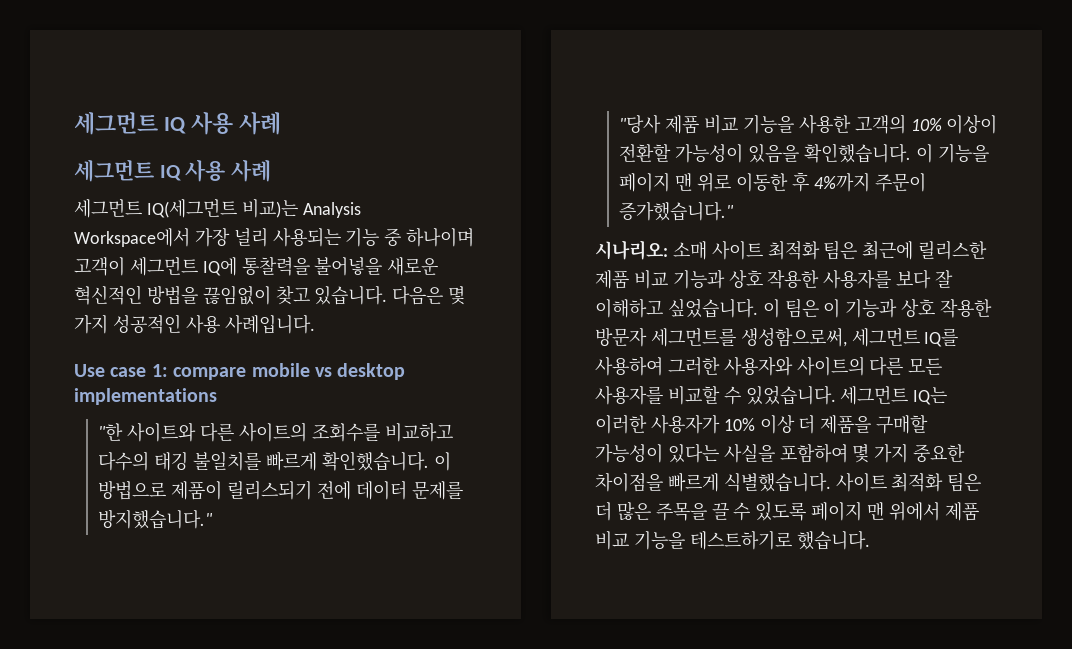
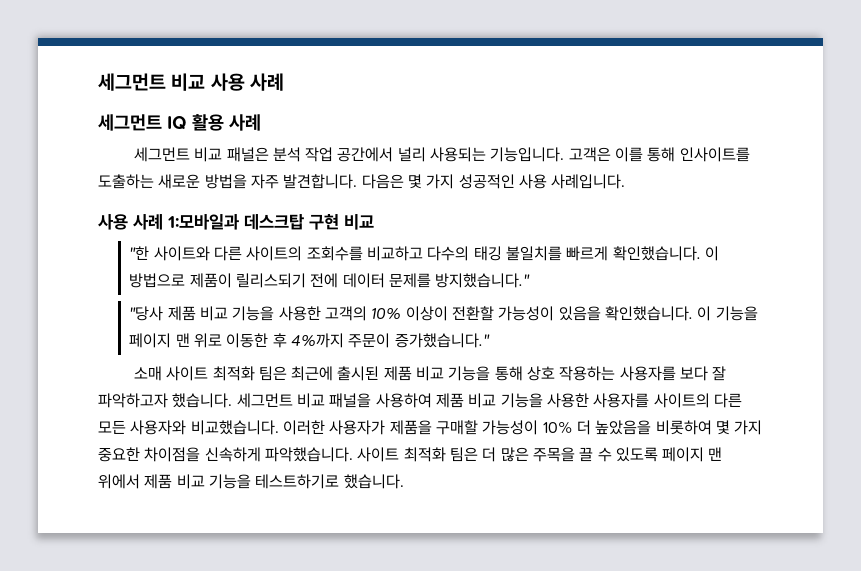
[74,112,186,135] 세그먼트 IQ -> [98,73,206,91] 세그먼트 비교
[185,159,272,182] [74,199,361,218] [74,228,475,247] [74,256,439,276] [74,285,388,305] 사용 사례 // 세그먼트 IQ(세그먼트 비교)는 Analysis Workspace에서 가장 널리 사용되는 기능 중 하나이며 고객이 세그먼트 IQ에 통찰력을 불어넣을 새로운 혁신적인 방법을 끊임없이 찾고 있습니다. -> [192,114,261,131] [133,147,750,162] [98,174,358,189] 활용 사례 // 세그먼트 비교 패널은 분석 작업 공간에서 널리 사용되는 기능입니다. 고객은 이를 통해 인사이트를 도출하는 새로운 방법을 자주 발견합니다.
[74,363,406,380] [74,388,217,405] Use case 1: compare mobile vs desktop implementations -> [98,214,374,230] 사용 사례 1:모바일과 데스크탑 구현 비교
[595,240,668,260] 시나리오: -> (490, 340) none
[918,241,988,260] [595,269,954,289] [595,298,993,318] [595,327,959,347] [595,356,943,376] [595,385,948,405] [595,414,929,434] [595,443,848,463] 릴리스한 제품 비교 기능과 상호 작용한 사용자를 보다 잘 이해하고 싶었습니다. 이 팀은 이 기능과 상호 작용한 방문자 세그먼트를 생성함으로써, 세그먼트 IQ를 사용하여 그러한 사용자와 사이트의 다른 모든 사용자를 비교할 수 있었습니다. 세그먼트 IQ는 이러한 사용자가 10% 이상 더 제품을 구매할 가능성이 있다는 사실을 포함하여 -> [337,366,727,381] [98,393,742,408] [98,420,712,435] 출시된 제품 비교 기능을 통해 상호 작용하는 사용자를 보다 잘 파악하고자 했습니다. 세그먼트 비교 패널을 사용하여 제품 비교 기능을 사용한 사용자를 사이트의 다른 모든 사용자와 비교했습니다. 이러한 사용자가 제품을 구매할 가능성이 10% 더 높았음을 비롯하여
[667,472,831,492] 빠르게 식별했습니다. -> [204,447,353,462] 신속하게 파악했습니다.

